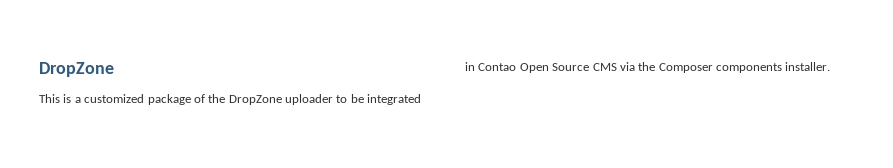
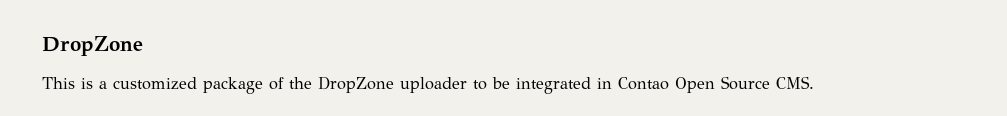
[592,62,831,73] CMS via the Composer components installer. -> [776,76,814,89] CMS.

